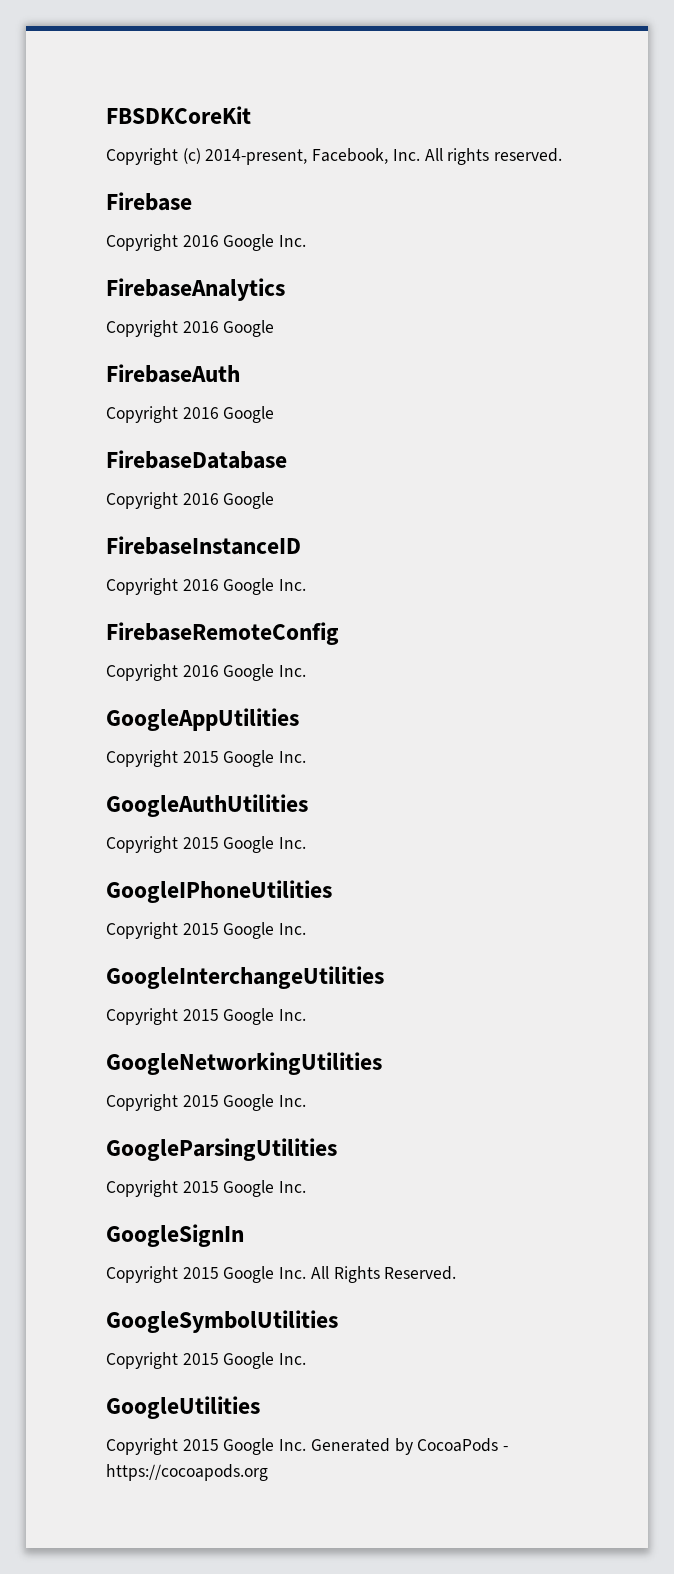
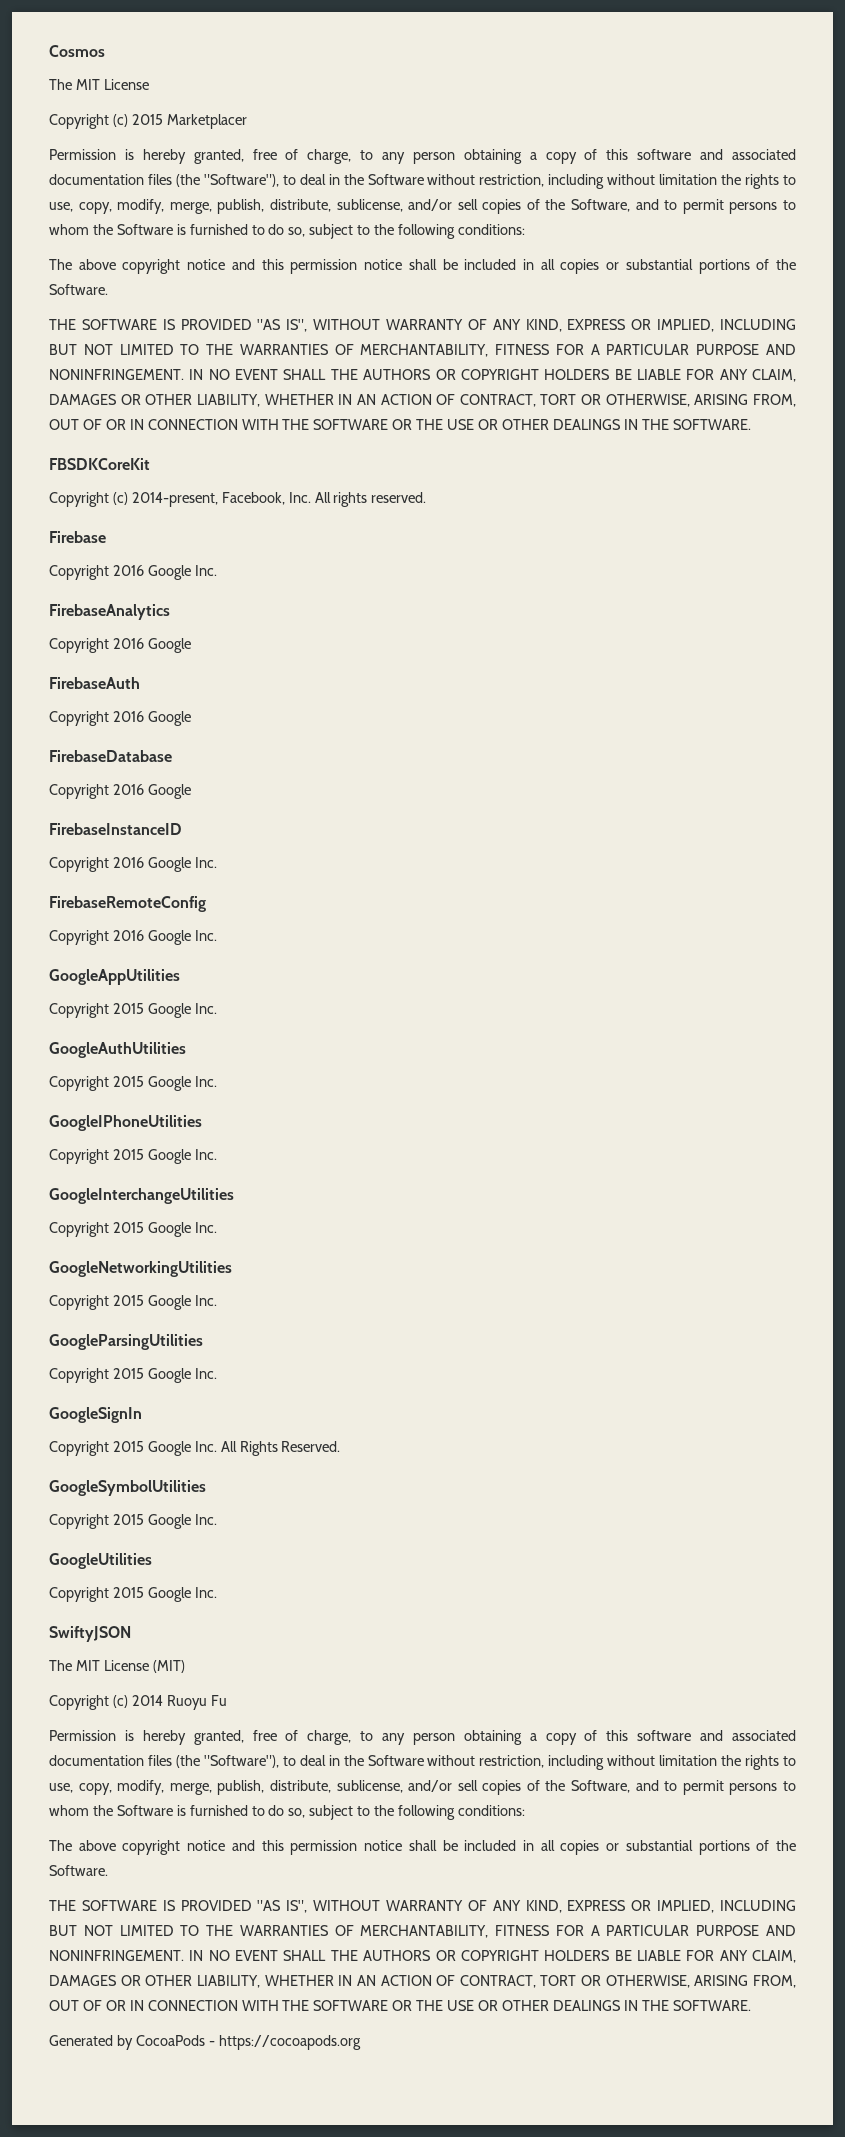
(106, 115) none -> [49,45,105,57] [49,79,149,90] [49,114,247,129] [49,149,796,164] [49,174,796,189] [49,199,797,214] [49,224,525,239] [49,259,796,274] [49,284,108,295] [49,319,796,332] [49,344,796,357] [49,369,796,382] [49,394,796,407] [49,419,751,430] Cosmos // The MIT License // Copyright (c) 2015 Marketplacer // Permission is hereby granted, free of charge, to any person obtaining a copy of this software and associated documentation files (the "Software"), to deal in the Software without restriction, including without limitation the rights to use, copy, modify, merge, publish, distribute, sublicense, and/or sell copies of the Software, and to permit persons to whom the Software is furnished to do so, subject to the following conditions: // The above copyright notice and this permission notice shall be included in all copies or substantial portions of the Software. // THE SOFTWARE IS PROVIDED "AS IS", WITHOUT WARRANTY OF ANY KIND, EXPRESS OR IMPLIED, INCLUDING BUT NOT LIMITED TO THE WARRANTIES OF MERCHANTABILITY, FITNESS FOR A PARTICULAR PURPOSE AND NONINFRINGEMENT. IN NO EVENT SHALL THE AUTHORS OR COPYRIGHT HOLDERS BE LIABLE FOR ANY CLAIM, DAMAGES OR OTHER LIABILITY, WHETHER IN AN ACTION OF CONTRACT, TORT OR OTHERWISE, ARISING FROM, OUT OF OR IN CONNECTION WITH THE SOFTWARE OR THE USE OR OTHER DEALINGS IN THE SOFTWARE. //
(307, 1445) none -> [49,1626,131,1642] [49,1660,185,1673] [49,1695,227,1710] [49,1730,796,1745] [49,1755,796,1770] [49,1780,797,1795] [49,1805,525,1820] [49,1840,796,1855] [49,1865,108,1876] [49,1900,796,1913] [49,1925,796,1938] [49,1950,796,1963] [49,1975,796,1988] [49,2000,751,2011] // SwiftyJSON // The MIT License (MIT) // Copyright (c) 2014 Ruoyu Fu // Permission is hereby granted, free of charge, to any person obtaining a copy of this software and associated documentation files (the "Software"), to deal in the Software without restriction, including without limitation the rights to use, copy, modify, merge, publish, distribute, sublicense, and/or sell copies of the Software, and to permit persons to whom the Software is furnished to do so, subject to the following conditions: // The above copyright notice and this permission notice shall be included in all copies or substantial portions of the Software. // THE SOFTWARE IS PROVIDED "AS IS", WITHOUT WARRANTY OF ANY KIND, EXPRESS OR IMPLIED, INCLUDING BUT NOT LIMITED TO THE WARRANTIES OF MERCHANTABILITY, FITNESS FOR A PARTICULAR PURPOSE AND NONINFRINGEMENT. IN NO EVENT SHALL THE AUTHORS OR COPYRIGHT HOLDERS BE LIABLE FOR ANY CLAIM, DAMAGES OR OTHER LIABILITY, WHETHER IN AN ACTION OF CONTRACT, TORT OR OTHERWISE, ARISING FROM, OUT OF OR IN CONNECTION WITH THE SOFTWARE OR THE USE OR OTHER DEALINGS IN THE SOFTWARE. //

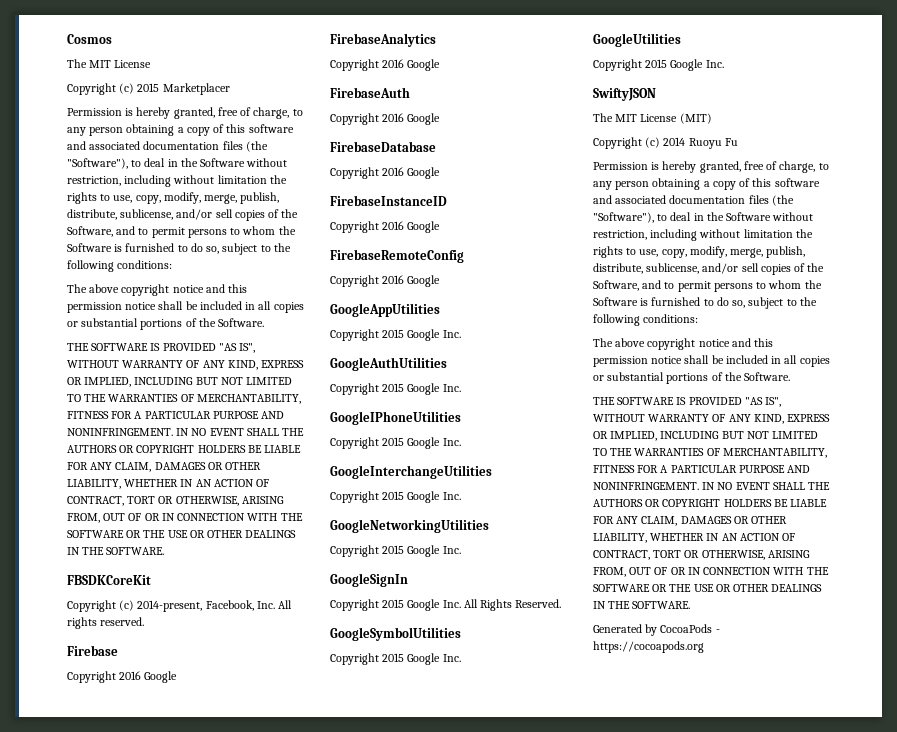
[194,565,217,576] Inc. -> (178, 677) none
[194,857,217,868] Inc. -> (441, 227) none
[194,930,217,941] Inc. -> (441, 281) none
[49,1334,203,1350] [49,1368,217,1383] // GoogleParsingUtilities // Copyright 2015 Google Inc. -> (461, 550) none

